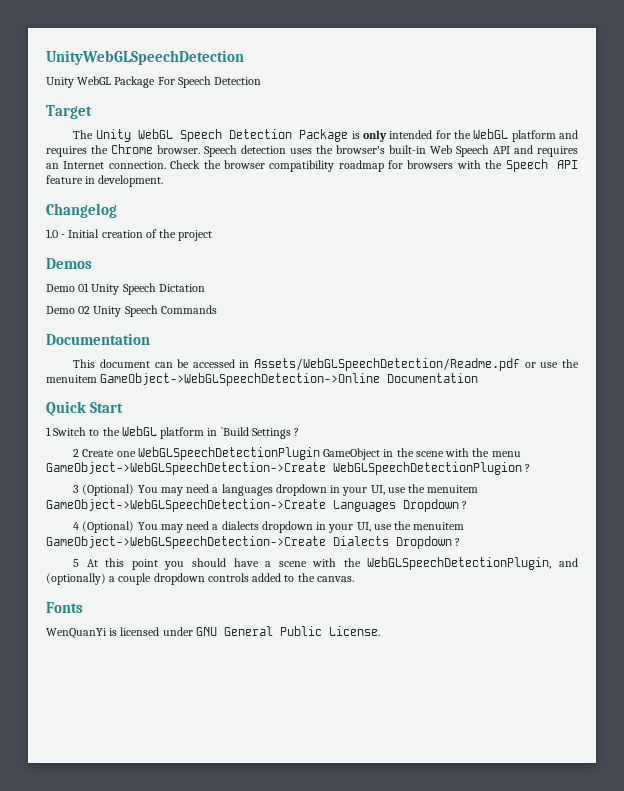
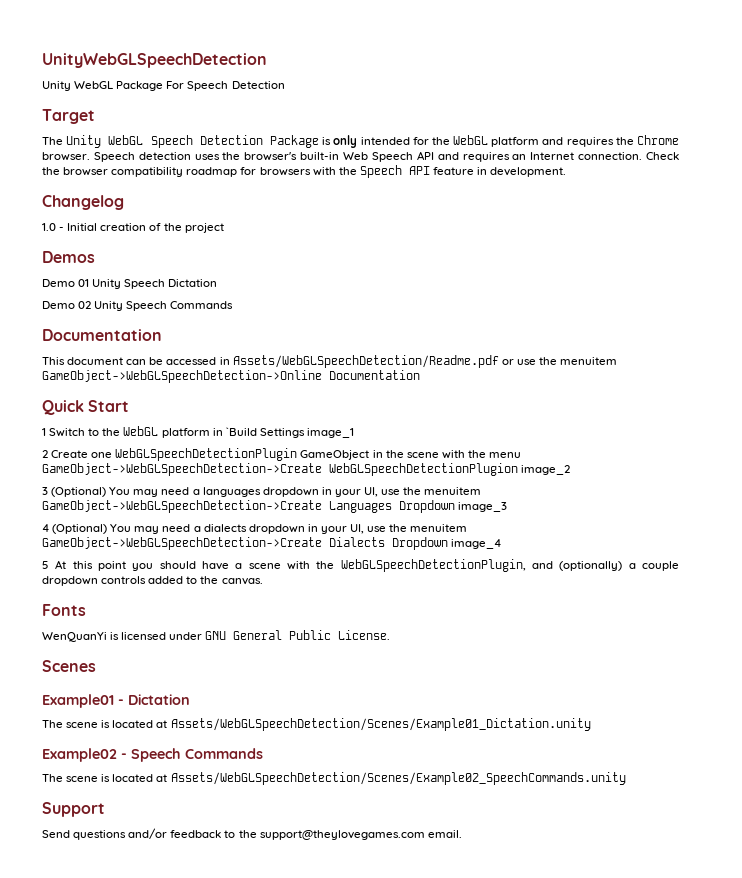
[294,428,300,436] ? -> [306,428,354,438] image_1
[525,464,531,472] ? -> [521,465,571,475] image_2
[462,501,468,509] ? -> [458,502,508,512] image_3
[455,538,461,546] ? -> [451,539,502,549] image_4
(380, 631) none -> [42,660,96,672] [42,694,190,708] [42,718,591,731] [42,748,263,762] [42,772,626,785] [42,802,105,817] [42,828,462,840] // Scenes // Example01 - Dictation // The scene is located at Assets/WebGLSpeechDetection/Scenes/Example01_Dictation.unity // Example02 - Speech Commands // The scene is located at Assets/WebGLSpeechDetection/Scenes/Example02_SpeechCommands.unity // Support // Send questions and/or feedback to the support@theylovegames.com email.

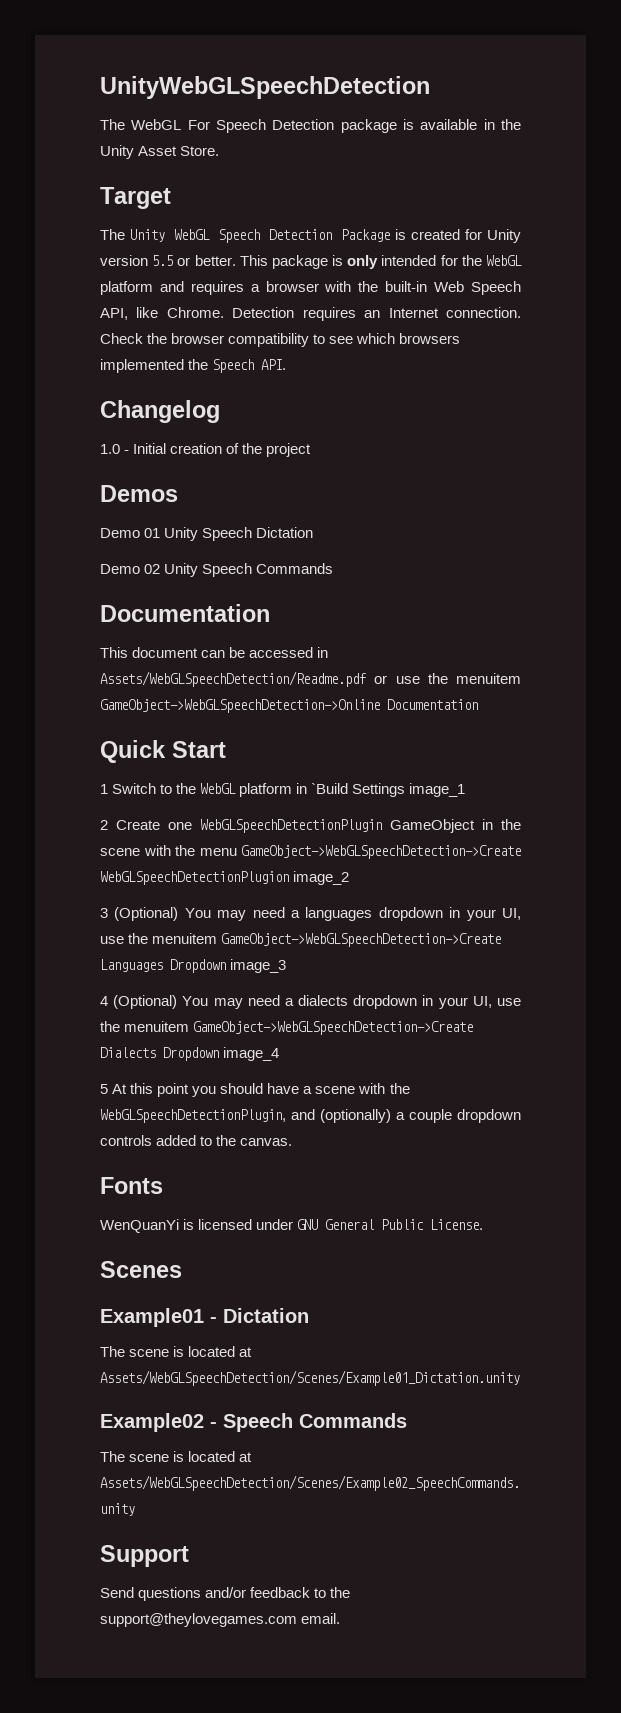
[42,81,164,91] Unity WebGL Package -> [100,119,182,130] The WebGL
(285, 85) none -> [340,119,521,133] [100,145,220,159] package is available in the Unity Asset Store.
(332, 141) none -> [410,229,521,243] [100,255,344,269] created for Unity version 5.5 or better. This package is
[615,135,679,145] [42,151,459,162] the Chrome browser. Speech detection uses the browser's built-in Web Speech API and -> [250,281,521,295] [100,307,295,320] a browser with the built-in Web Speech API, like Chrome. Detection
[186,165,567,178] roadmap for browsers with the Speech API feature in development. -> [313,333,461,344] [100,359,287,373] to see which browsers implemented the Speech API.

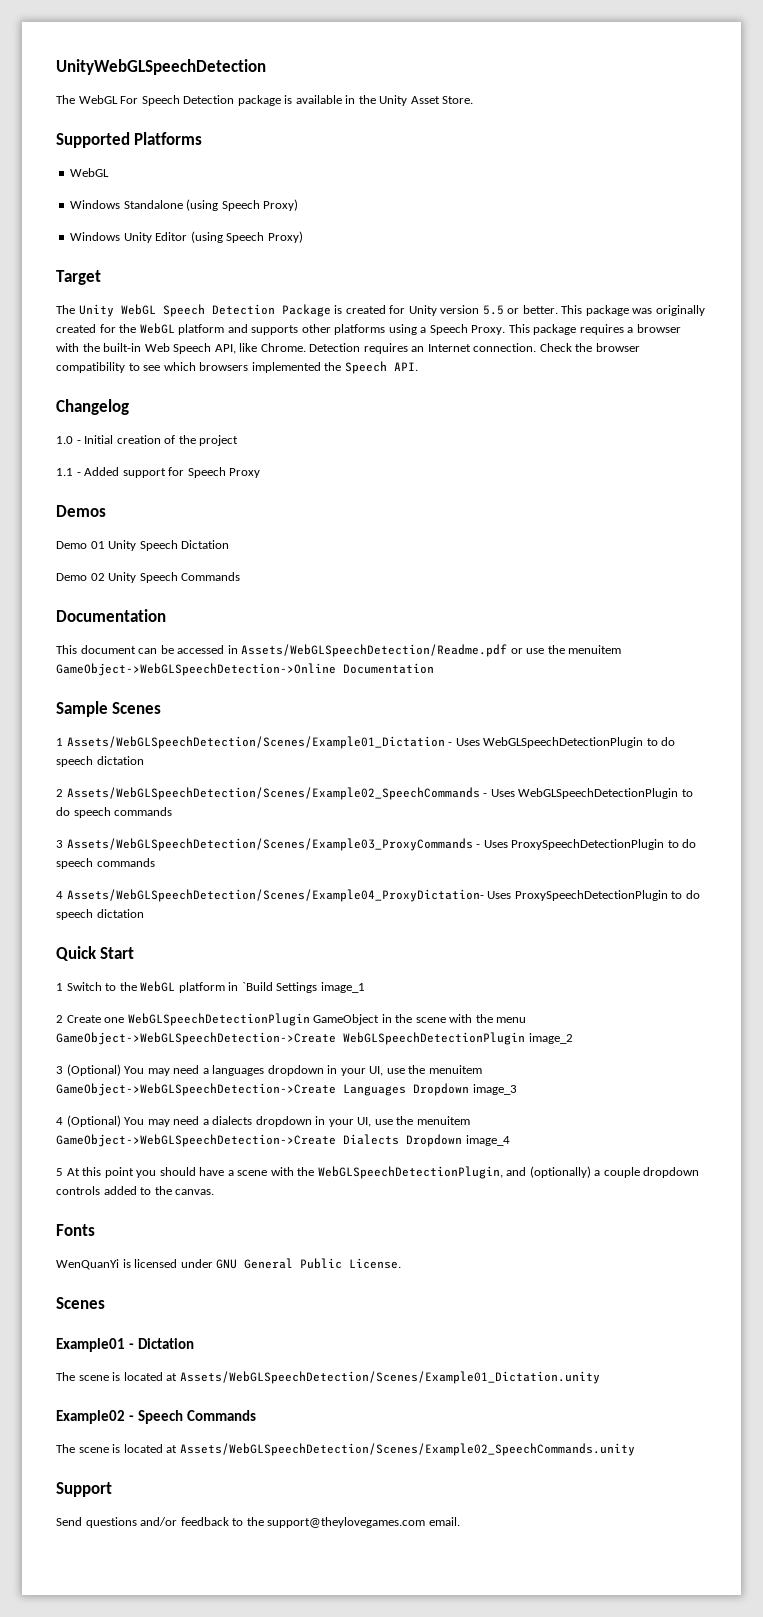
(220, 151) none -> [56,132,203,148] [70,168,110,177] [70,199,299,211] [70,231,303,243] // Supported Platforms // WebGL // Windows Standalone (using Speech Proxy) // Windows Unity Editor (using Speech Proxy)
[332,255,437,269] is only intended -> [632,305,705,316] [56,324,96,333] was originally created
(184, 286) none -> [251,324,577,335] supports other platforms using a Speech Proxy. This package
(312, 450) none -> [56,467,261,478] // 1.1 - Added support for Speech Proxy
(478, 704) none -> [56,701,162,717] [56,736,676,749] [56,756,144,767] [56,787,693,800] [56,807,173,818] [56,838,697,851] [56,858,155,869] [56,889,700,902] [56,909,144,920] // Sample Scenes // 1 Assets/WebGLSpeechDetection/Scenes/Example01_Dictation - Uses WebGLSpeechDetectionPlugin to do speech dictation // 2 Assets/WebGLSpeechDetection/Scenes/Example02_SpeechCommands - Uses WebGLSpeechDetectionPlugin to do speech commands // 3 Assets/WebGLSpeechDetection/Scenes/Example03_ProxyCommands - Uses ProxySpeechDetectionPlugin to do speech commands // 4 Assets/WebGLSpeechDetection/Scenes/Example04_ProxyDictation- Uses ProxySpeechDetectionPlugin to do speech dictation
[100,871,289,885] WebGLSpeechDetectionPlugion -> [343,1032,525,1045] WebGLSpeechDetectionPlugin

